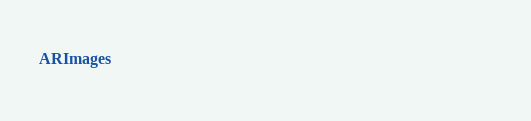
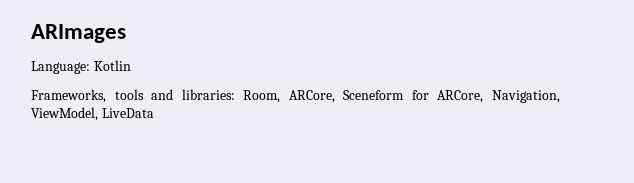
(111, 60) none -> [31,60,131,74] [31,89,560,103] [31,107,154,121] // Language: Kotlin // Frameworks, tools and libraries: Room, ARCore, Sceneform for ARCore, Navigation, ViewModel, LiveData

